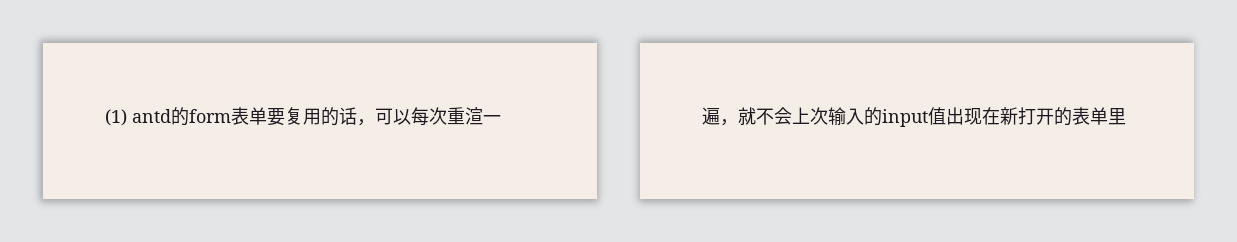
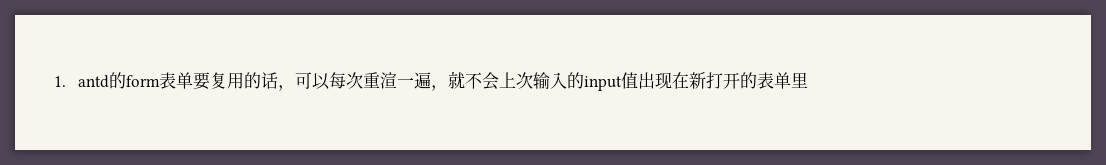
[105,109,127,126] (1) -> [54,76,66,87] 1.

